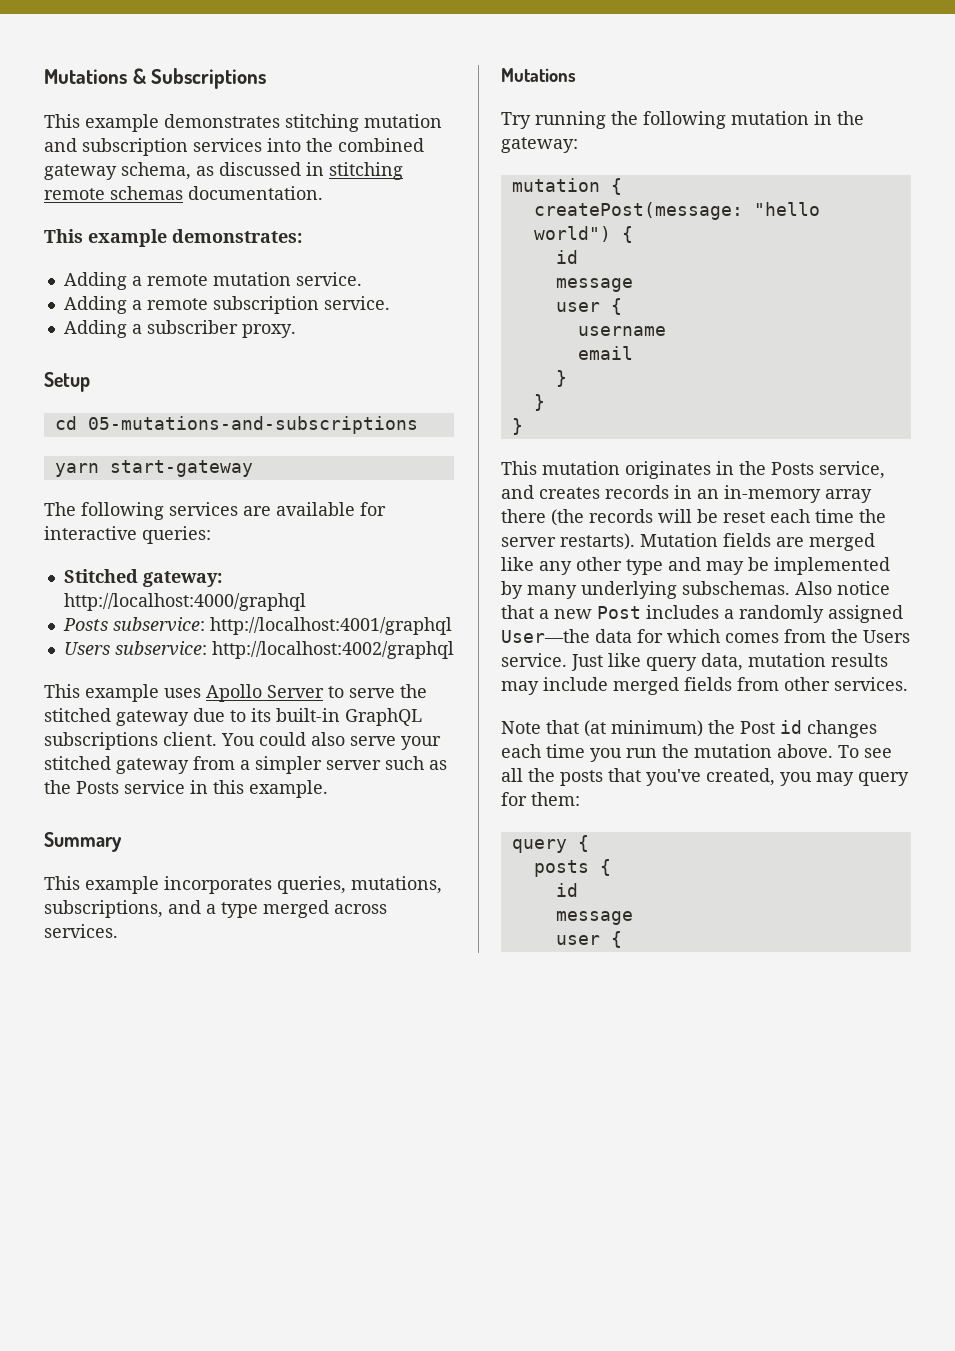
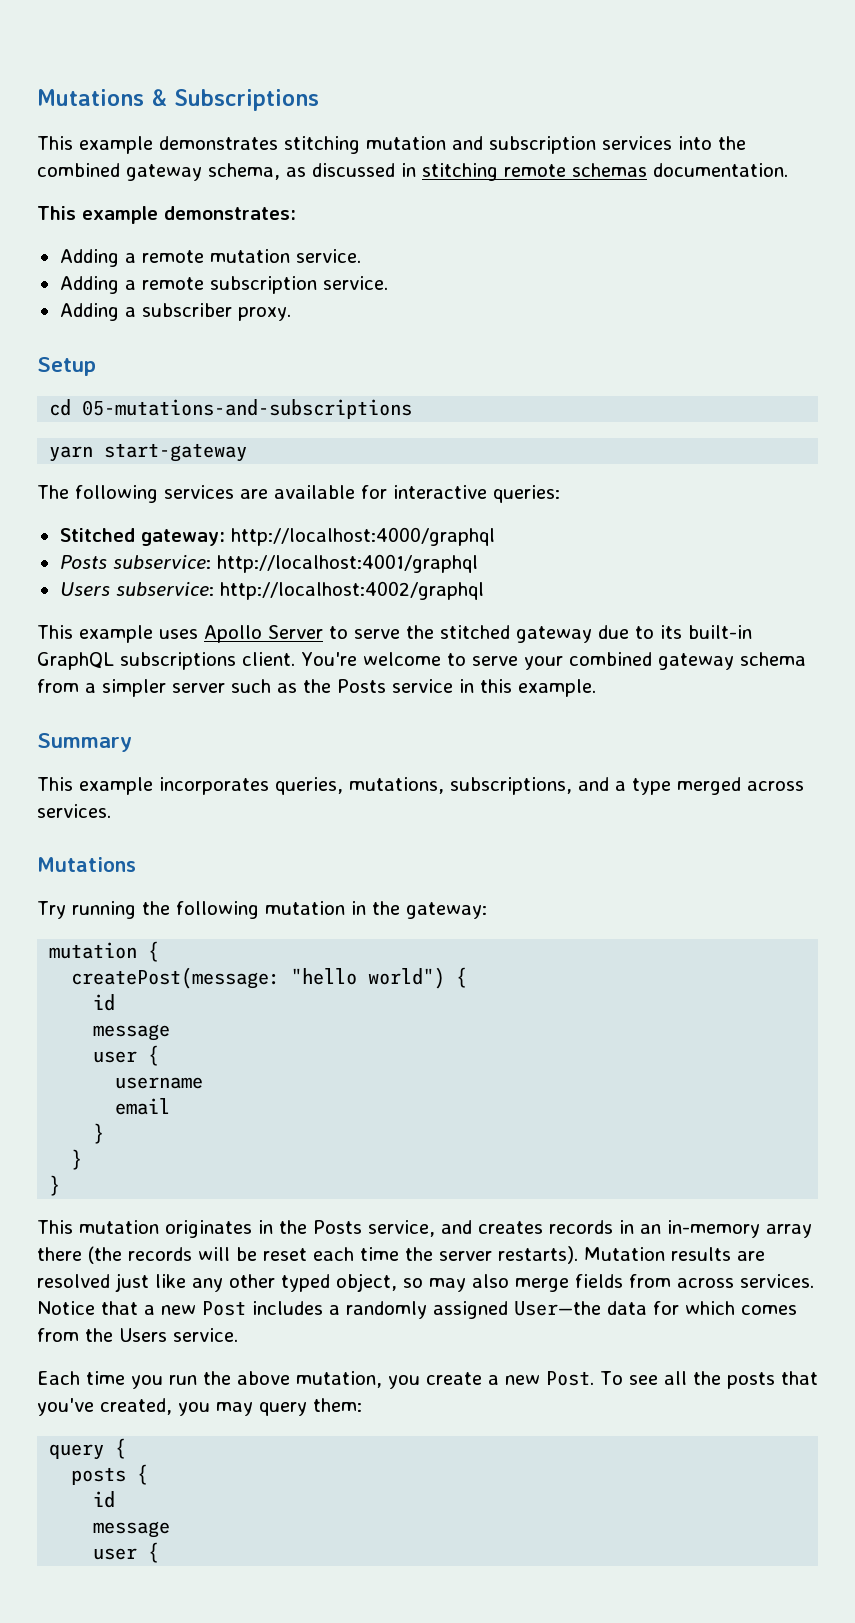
[221,732,441,750] [44,756,189,774] You could also serve your stitched gateway -> [301,652,806,670] You're welcome to serve your combined gateway schema
[723,533,875,551] [501,557,890,575] [501,581,890,599] fields are merged like any other type and may be implemented by many underlying subschemas. Also notice -> [671,1247,765,1261] [37,1273,814,1292] [37,1301,95,1315] results are resolved just like any other typed object, so may also merge fields from across services. Notice
[571,653,888,671] [501,677,908,695] [501,720,877,738] [501,744,833,762] Just like query data, mutation results may include merged fields from other services. // Note that (at minimum) the Post id changes each time you run the mutation above. -> [37,1371,594,1389] // Each time you run the above mutation, you create a new Post.
[501,792,527,806] for -> (307, 1409) none

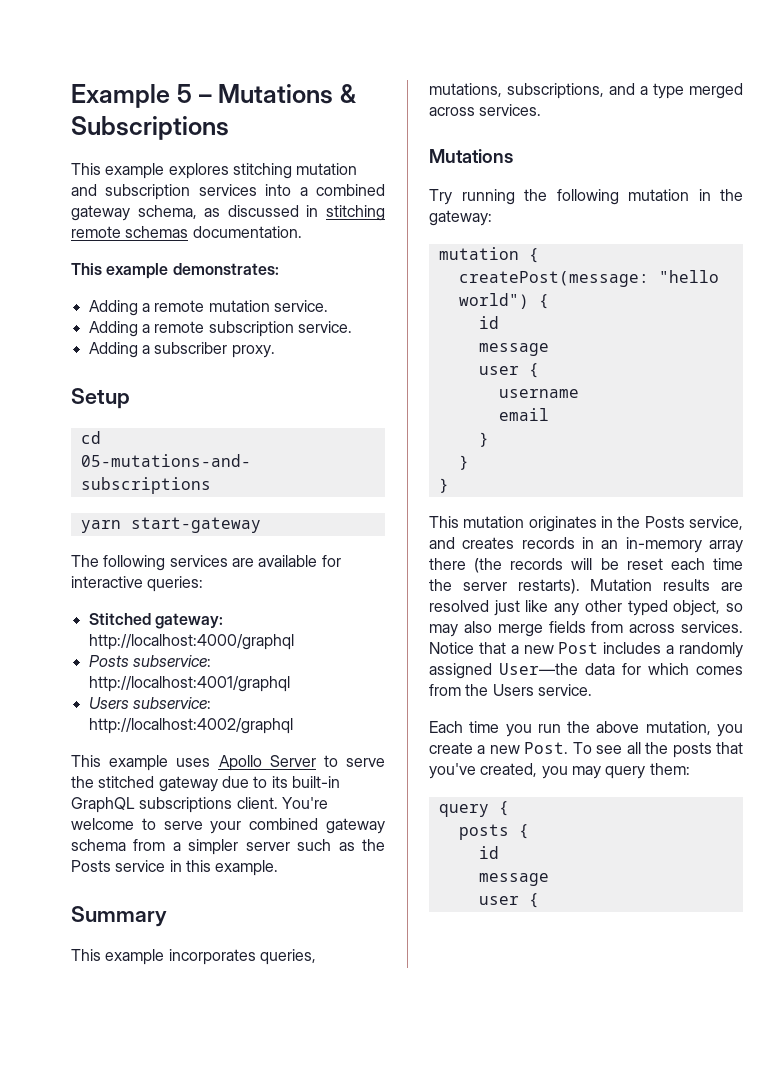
(37, 97) none -> [71,84,212,108] Example 5 –
[159,136,278,150] demonstrates -> [168,163,229,179] explores
[718,136,746,150] the -> [299,187,308,196] a

